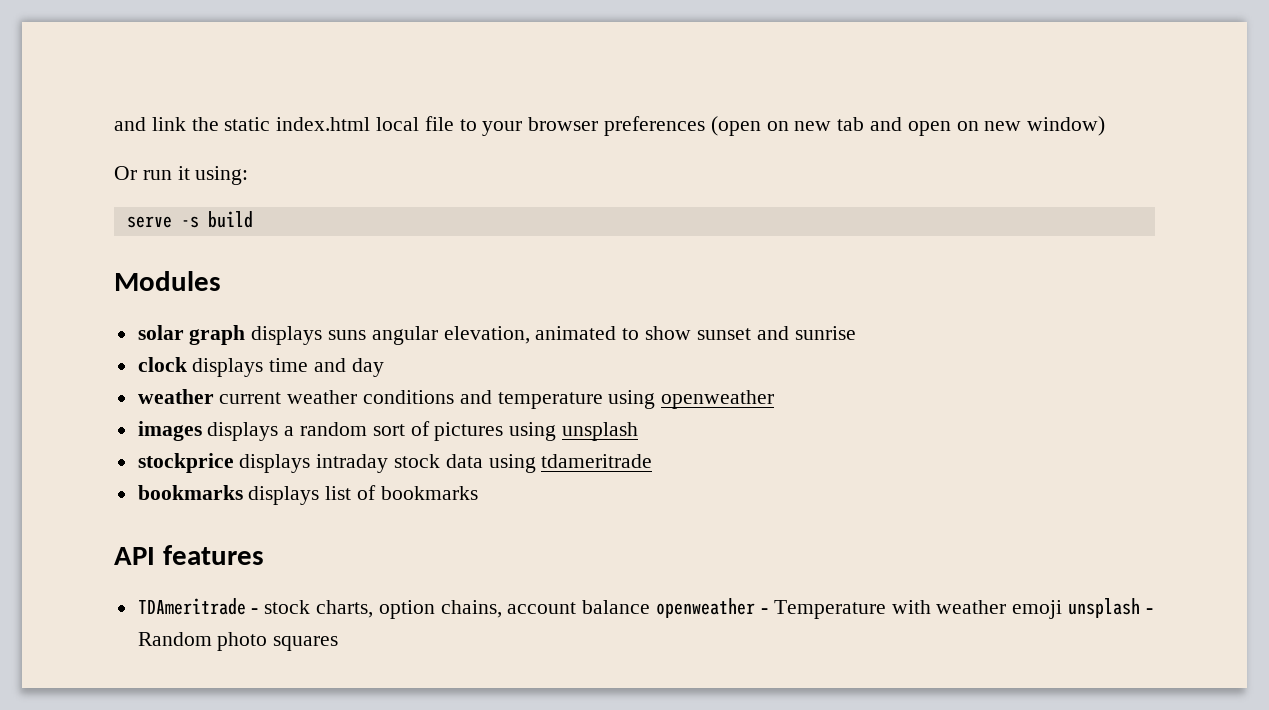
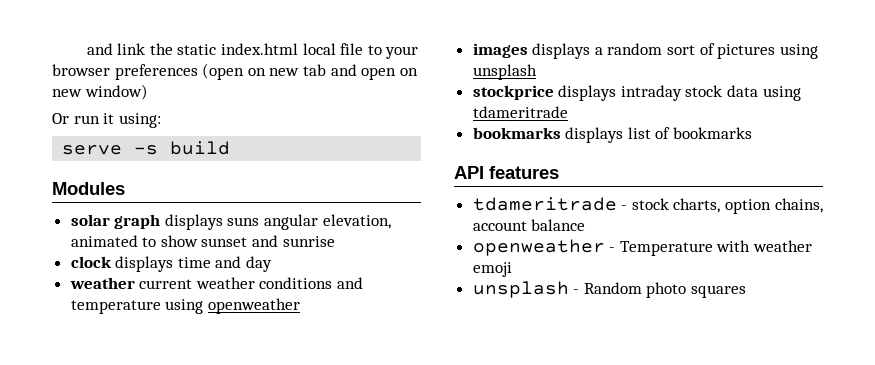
[137,598,246,615] TDAmeritrade -> [472,197,617,211] tdameritrade
(651, 607) none -> (586, 225) //
(1063, 609) none -> (512, 269) //

